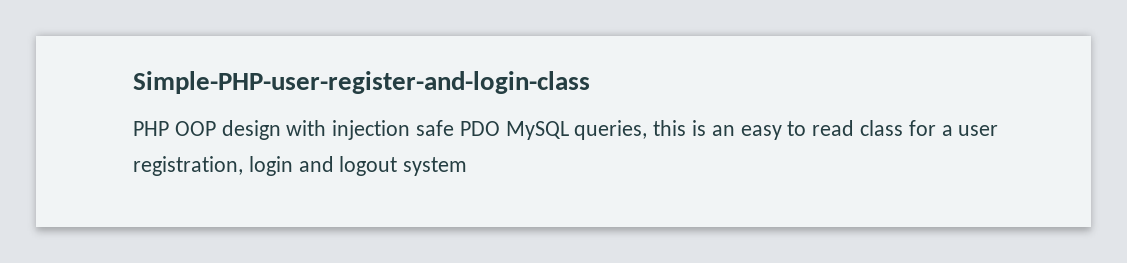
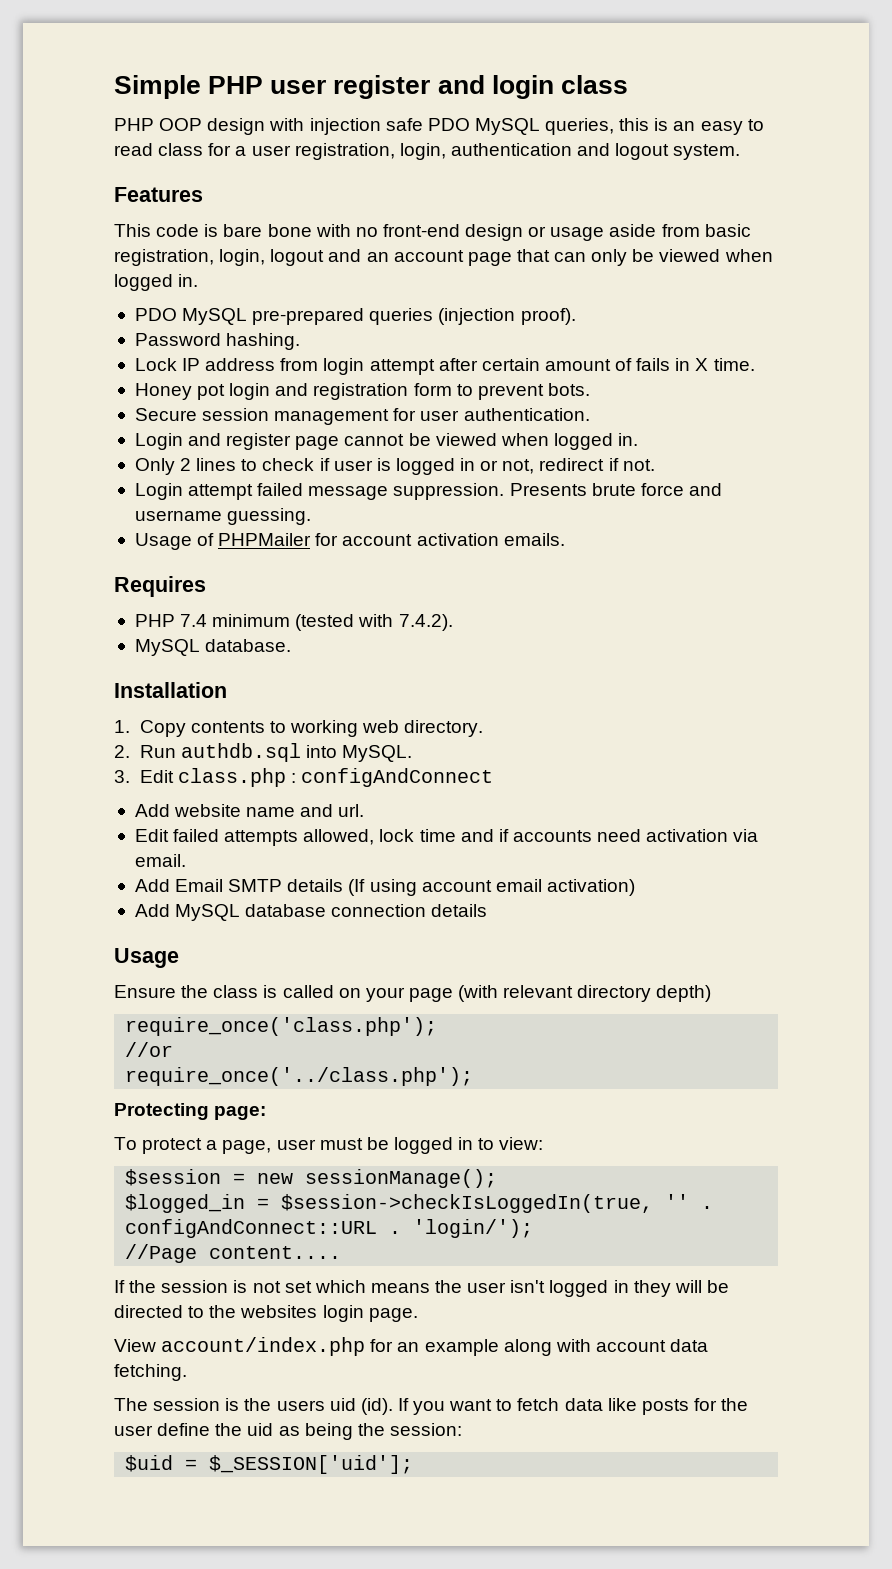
[133,71,590,94] Simple-PHP-user-register-and-login-class -> [114,75,628,99] Simple PHP user register and login class
[248,156,468,176] login and logout system -> [399,143,741,160] [114,187,203,202] [114,224,751,241] [114,249,773,266] [114,274,199,291] [134,308,576,325] [134,333,301,350] [134,358,755,375] [134,383,590,400] [134,408,590,425] [134,433,639,450] [134,458,655,475] [134,483,722,500] [134,508,312,525] [134,533,565,550] [114,576,206,597] [134,614,453,631] [134,639,292,656] [114,682,227,698] [114,720,484,737] [114,743,412,762] [114,768,493,787] [134,804,365,817] [134,829,759,846] [134,854,186,867] [134,879,635,896] [134,904,488,921] [114,948,179,968] [114,985,712,1002] [125,1017,438,1036] [125,1042,174,1057] [125,1067,474,1086] [114,1103,267,1120] [114,1137,544,1154] [125,1169,498,1188] [125,1194,714,1213] [125,1219,534,1238] [125,1244,342,1263] [114,1280,729,1297] [114,1305,418,1322] [114,1337,709,1356] [114,1364,187,1381] [114,1398,749,1415] [114,1423,462,1440] [125,1455,414,1474] login, authentication and logout system. // Features // This code is bare bone with no front-end design or usage aside from basic registration, login, logout and an account page that can only be viewed when logged in. // PDO MySQL pre-prepared queries (injection proof). // Password hashing. // Lock IP address from login attempt after certain amount of fails in X time. // Honey pot login and registration form to prevent bots. // Secure session management for user authentication. // Login and register page cannot be viewed when logged in. // Only 2 lines to check if user is logged in or not, redirect if not. // Login attempt failed message suppression. Presents brute force and username guessing. // Usage of PHPMailer for account activation emails. // Requires // PHP 7.4 minimum (tested with 7.4.2). // MySQL database. // Installation // 1. Copy contents to working web directory. // 2. Run authdb.sql into MySQL. // 3. Edit class.php : configAndConnect // Add website name and url. // Edit failed attempts allowed, lock time and if accounts need activation via email. // Add Email SMTP details (If using account email activation) // Add MySQL database connection details // Usage // Ensure the class is called on your page (with relevant directory depth) // require_once('class.php'); // //or // require_once('../class.php'); // Protecting page: // To protect a page, user must be logged in to view: // $session = new sessionManage(); // $logged_in = $session->checkIsLoggedIn(true, '' . configAndConnect::URL . 'login/'); // //Page content.... // If the session is not set which means the user isn't logged in they will be directed to the websites login page. // View account/index.php for an example along with account data fetching. // The session is the users uid (id). If you want to fetch data like posts for the user define the uid as being the session: // $uid = $_SESSION['uid'];

